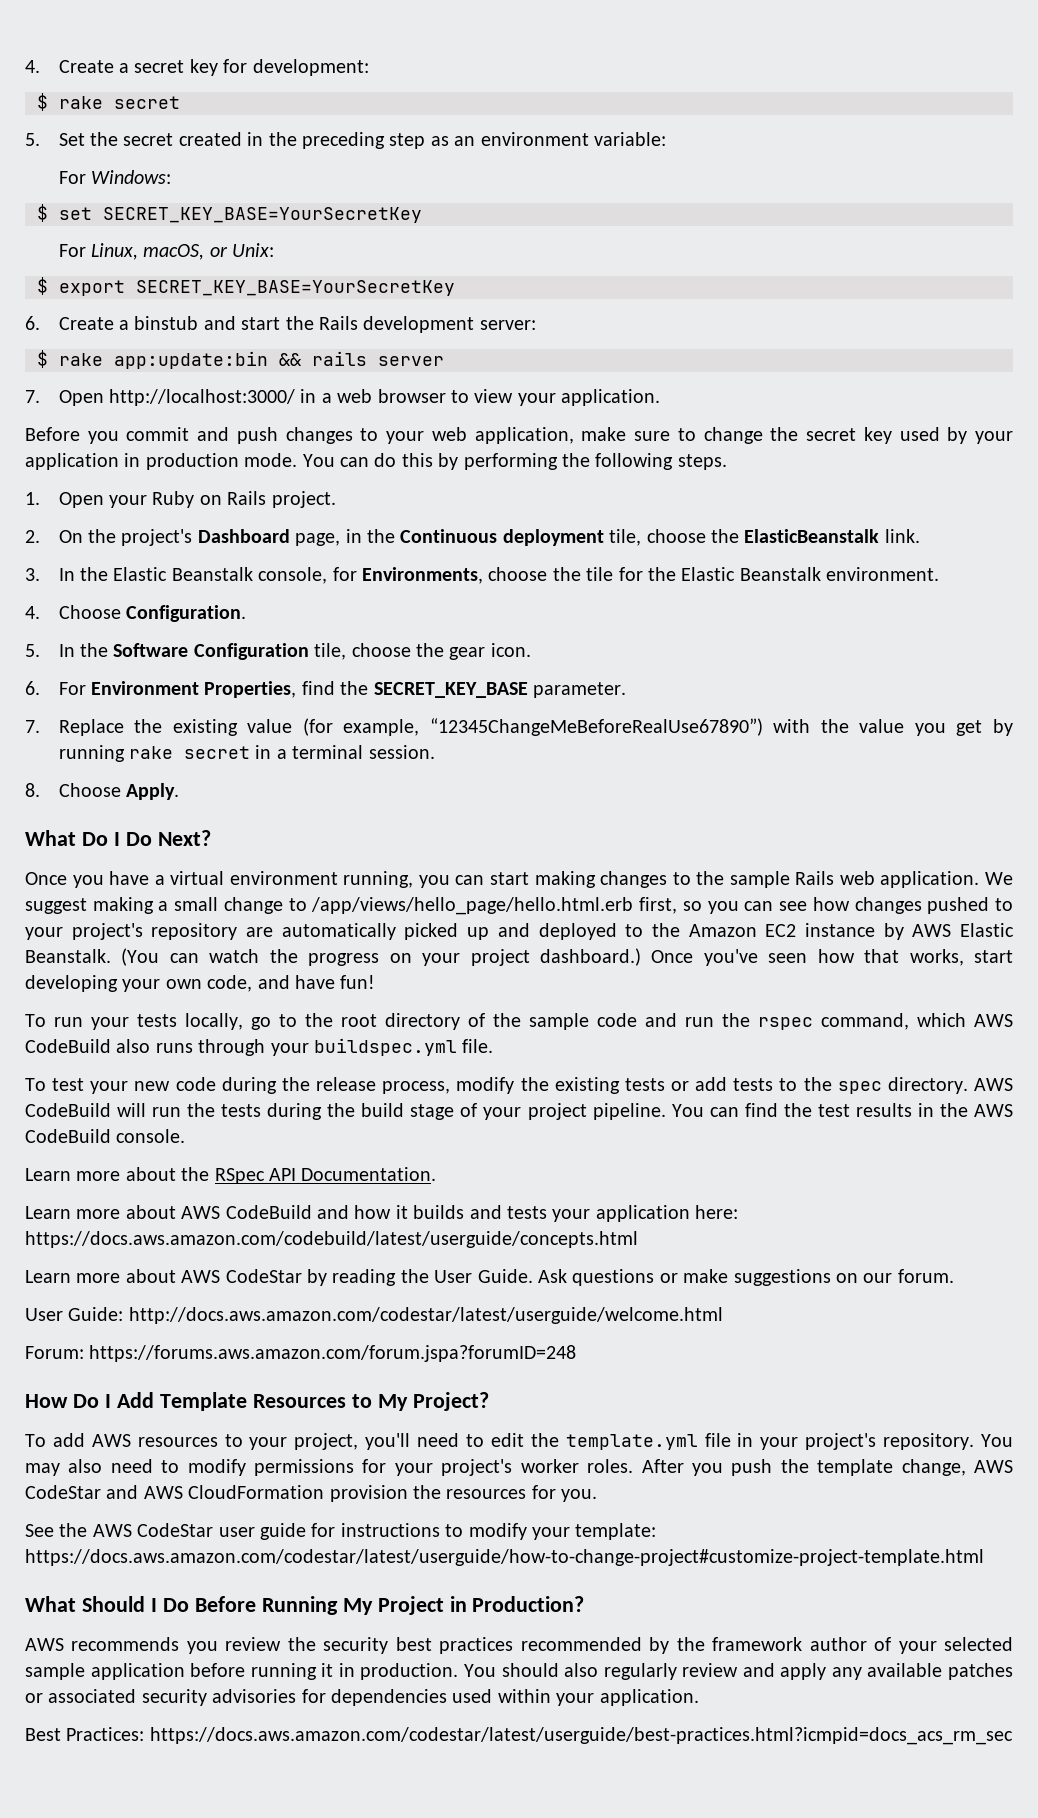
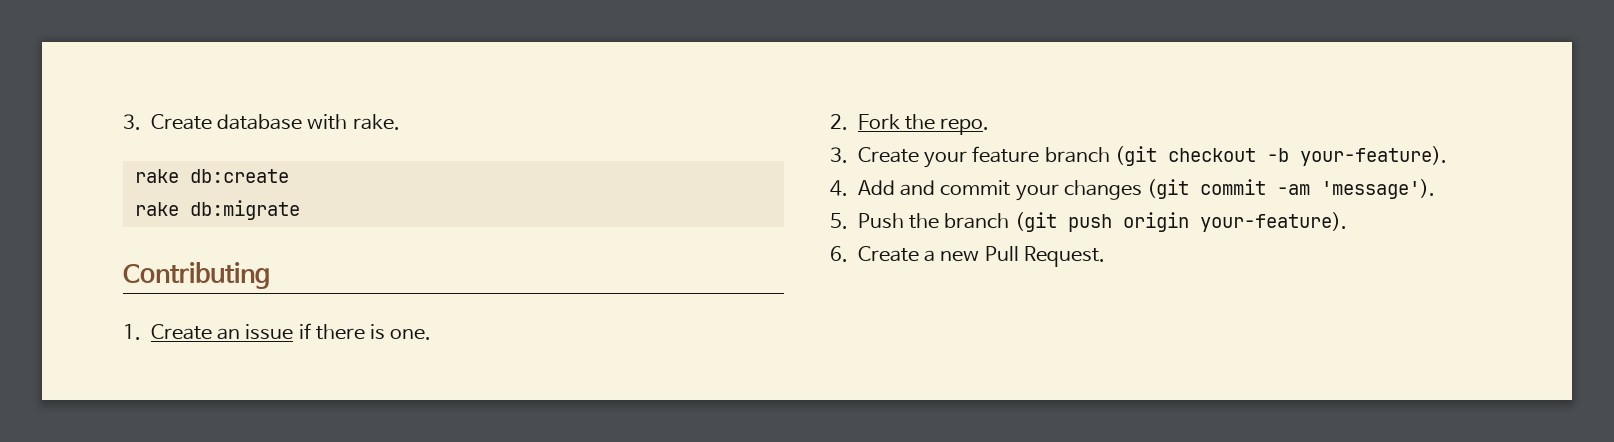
[25,59,369,76] [37,93,180,111] [25,132,666,149] [58,170,171,184] [37,204,422,223] [58,243,275,260] [37,277,455,296] [25,316,536,333] [37,350,444,369] [25,389,661,406] [25,427,1013,444] [25,453,727,470] [25,491,336,508] [25,529,920,546] [25,567,940,584] [25,605,246,622] [25,643,531,660] [25,681,626,698] [25,718,1013,736] [58,745,435,762] [25,783,179,800] [25,830,211,846] [25,871,1013,888] [25,897,1014,915] [25,923,1014,940] [25,948,1013,966] [25,975,376,992] [25,1013,1013,1030] [25,1038,494,1056] [25,1077,1013,1094] [25,1103,1013,1120] [25,1129,186,1143] [25,1167,437,1184] [25,1205,739,1222] [25,1231,638,1248] [25,1269,954,1286] [25,1307,723,1324] [25,1345,577,1362] [25,1392,489,1411] [25,1433,1014,1450] [25,1459,1013,1476] [25,1485,598,1502] [25,1523,657,1540] [25,1549,984,1566] [25,1596,585,1615] [25,1637,1014,1654] [25,1663,1013,1680] [25,1689,699,1706] [25,1727,1013,1745] 4. Create a secret key for development: // $ rake secret // 5. Set the secret created in the preceding step as an environment variable: // For Windows: // $ set SECRET_KEY_BASE=YourSecretKey // For Linux, macOS, or Unix: // $ export SECRET_KEY_BASE=YourSecretKey // 6. Create a binstub and start the Rails development server: // $ rake app:update:bin && rails server // 7. Open http://localhost:3000/ in a web browser to view your application. // Before you commit and push changes to your web application, make sure to change the secret key used by your application in production mode. You can do this by performing the following steps. // 1. Open your Ruby on Rails project. // 2. On the project's Dashboard page, in the Continuous deployment tile, choose the ElasticBeanstalk link. // 3. In the Elastic Beanstalk console, for Environments, choose the tile for the Elastic Beanstalk environment. // 4. Choose Configuration. // 5. In the Software Configuration tile, choose the gear icon. // 6. For Environment Properties, find the SECRET_KEY_BASE parameter. // 7. Replace the existing value (for example, “12345ChangeMeBeforeRealUse67890”) with the value you get by running rake secret in a terminal session. // 8. Choose Apply. // What Do I Do Next? // Once you have a virtual environment running, you can start making changes to the sample Rails web application. We suggest making a small change to /app/views/hello_page/hello.html.erb first, so you can see how changes pushed to your project's repository are automatically picked up and deployed to the Amazon EC2 instance by AWS Elastic Beanstalk. (You can watch the progress on your project dashboard.) Once you've seen how that works, start developing your own code, and have fun! // To run your tests locally, go to the root directory of the sample code and run the rspec command, which AWS CodeBuild also runs through your buildspec.yml file. // To test your new code during the release process, modify the existing tests or add tests to the spec directory. AWS CodeBuild will run the tests during the build stage of your project pipeline. You can find the test results in the AWS CodeBuild console. // Learn more about the RSpec API Documentation. // Learn more about AWS CodeBuild and how it builds and tests your application here: https://docs.aws.amazon.com/codebuild/latest/userguide/concepts.html // Learn more about AWS CodeStar by reading the User Guide. Ask questions or make suggestions on our forum. // User Guide: http://docs.aws.amazon.com/codestar/latest/userguide/welcome.html // Forum: https://forums.aws.amazon.com/forum.jspa?forumID=248 // How Do I Add Template Resources to My Project? // To add AWS resources to your project, you'll need to edit the template.yml file in your project's repository. You may also need to modify permissions for your project's worker roles. After you push the template change, AWS CodeStar and AWS CloudFormation provision the resources for you. // See the AWS CodeStar user guide for instructions to modify your template: https://docs.aws.amazon.com/codestar/latest/userguide/how-to-change-project#customize-project-template.html // What Should I Do Before Running My Project in Production? // AWS recommends you review the security best practices recommended by the framework author of your selected sample application before running it in production. You should also regularly review and apply any available patches or associated security advisories for dependencies used within your application. // Best Practices: https://docs.aws.amazon.com/codestar/latest/userguide/best-practices.html?icmpid=docs_acs_rm_sec -> [123,114,400,130] [134,169,289,183] [134,200,300,220] [123,262,270,289] [123,323,432,340] [830,114,990,135] [830,146,1447,168] [830,179,1436,201] [830,212,1347,232] [830,246,1105,267] 3. Create database with rake. // rake db:create // rake db:migrate // Contributing // 1. Create an issue if there is one. // 2. Fork the repo. // 3. Create your feature branch (git checkout -b your-feature). // 4. Add and commit your changes (git commit -am 'message'). // 5. Push the branch (git push origin your-feature). // 6. Create a new Pull Request.

